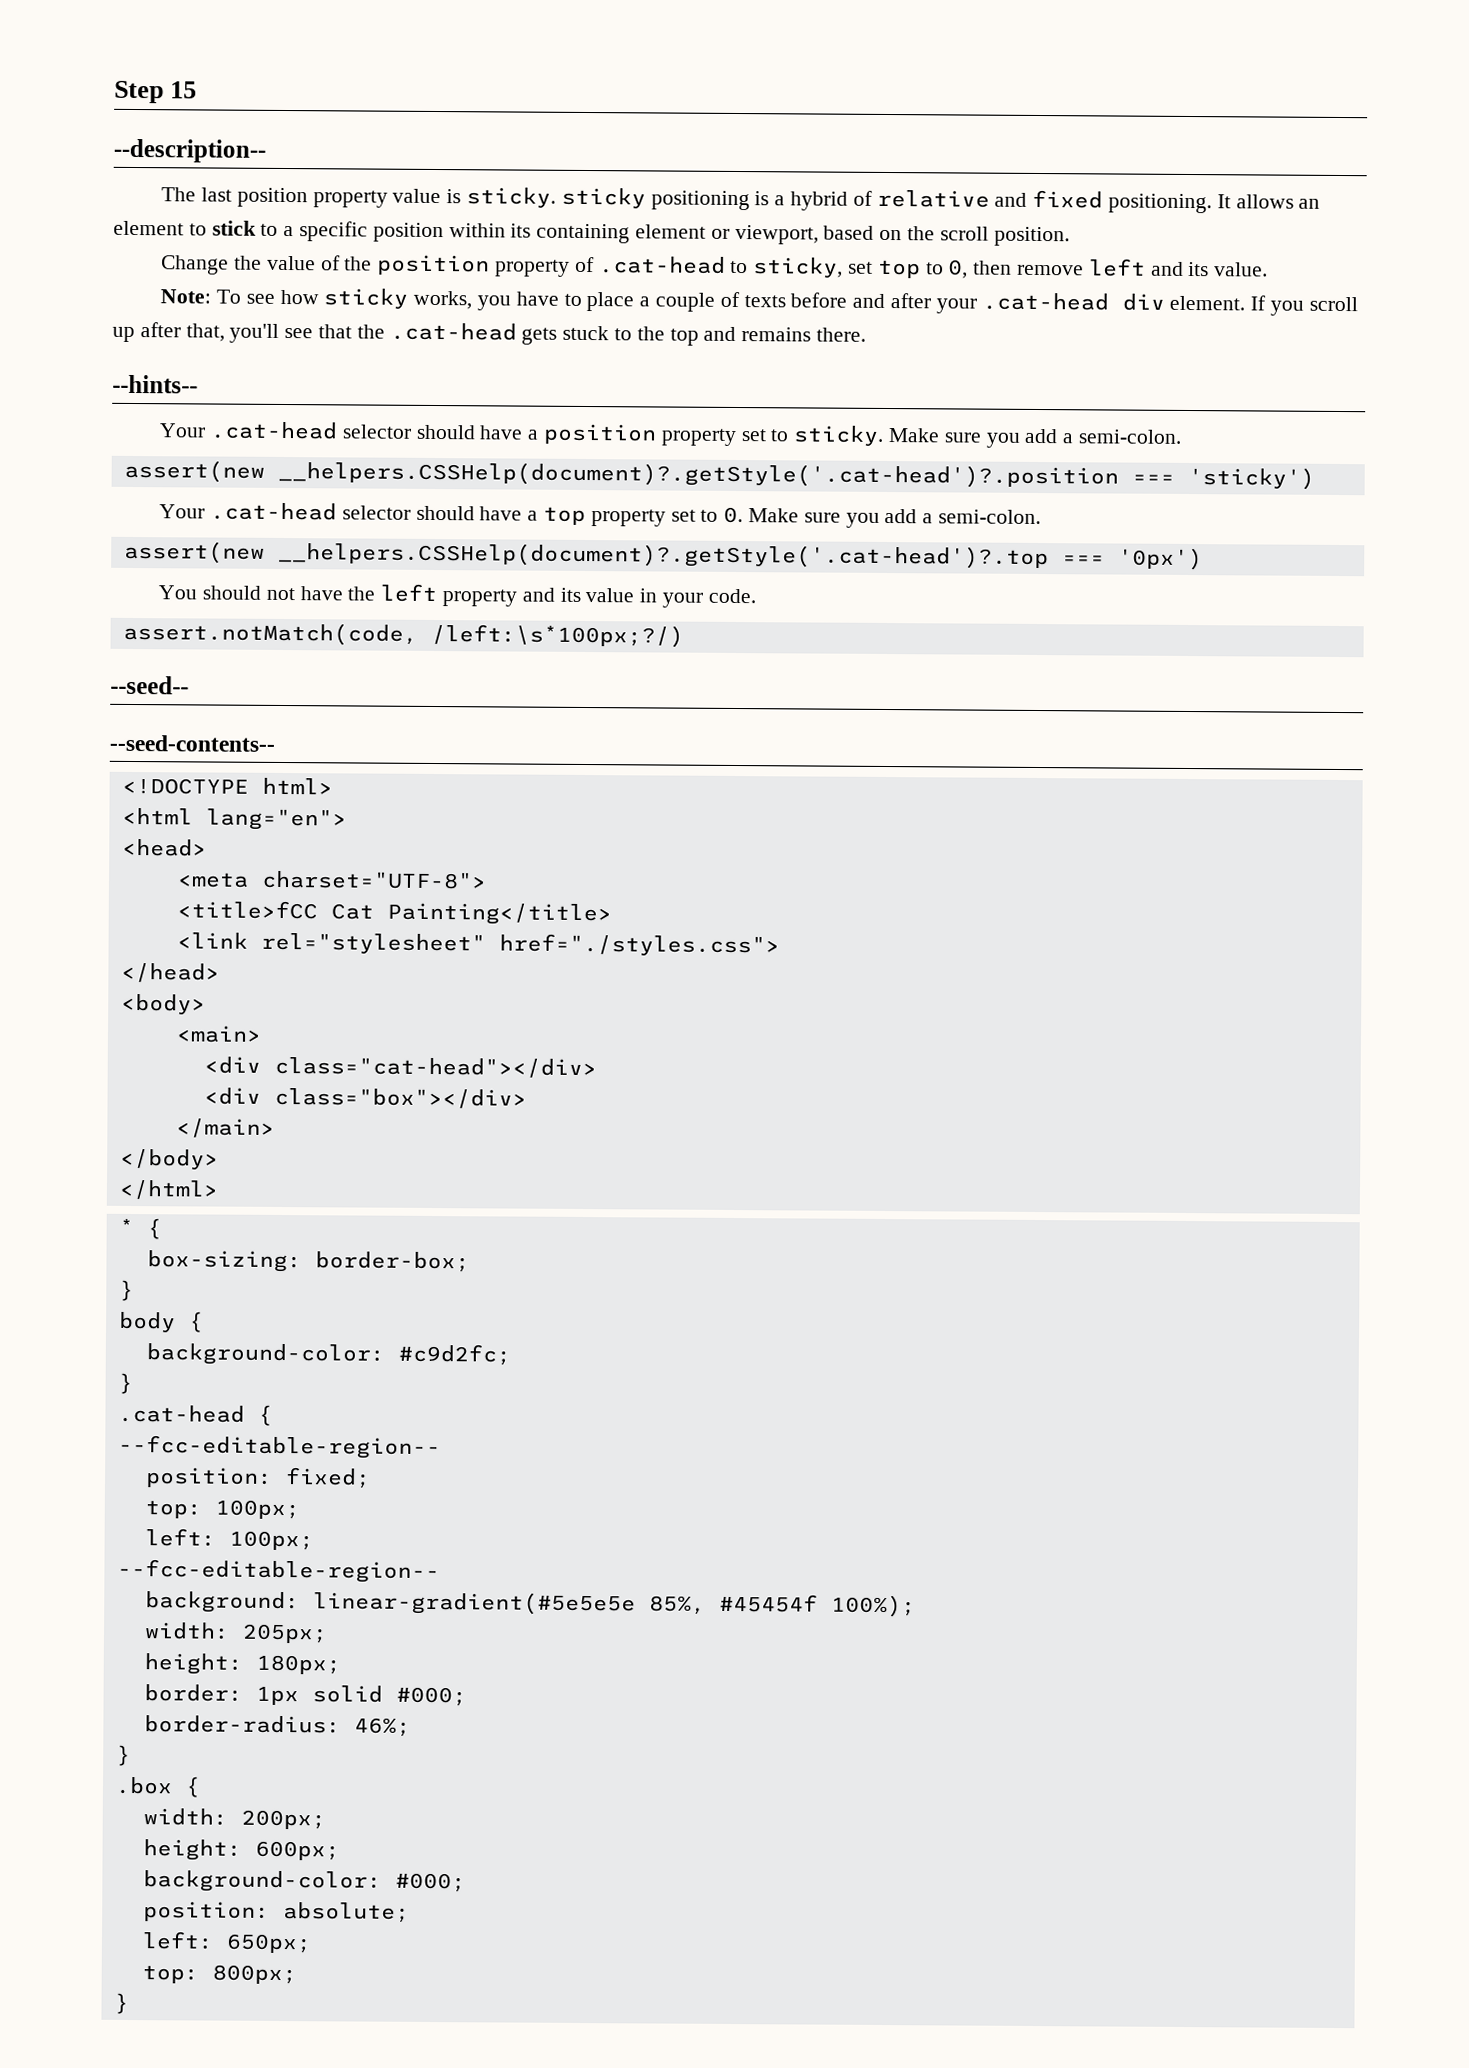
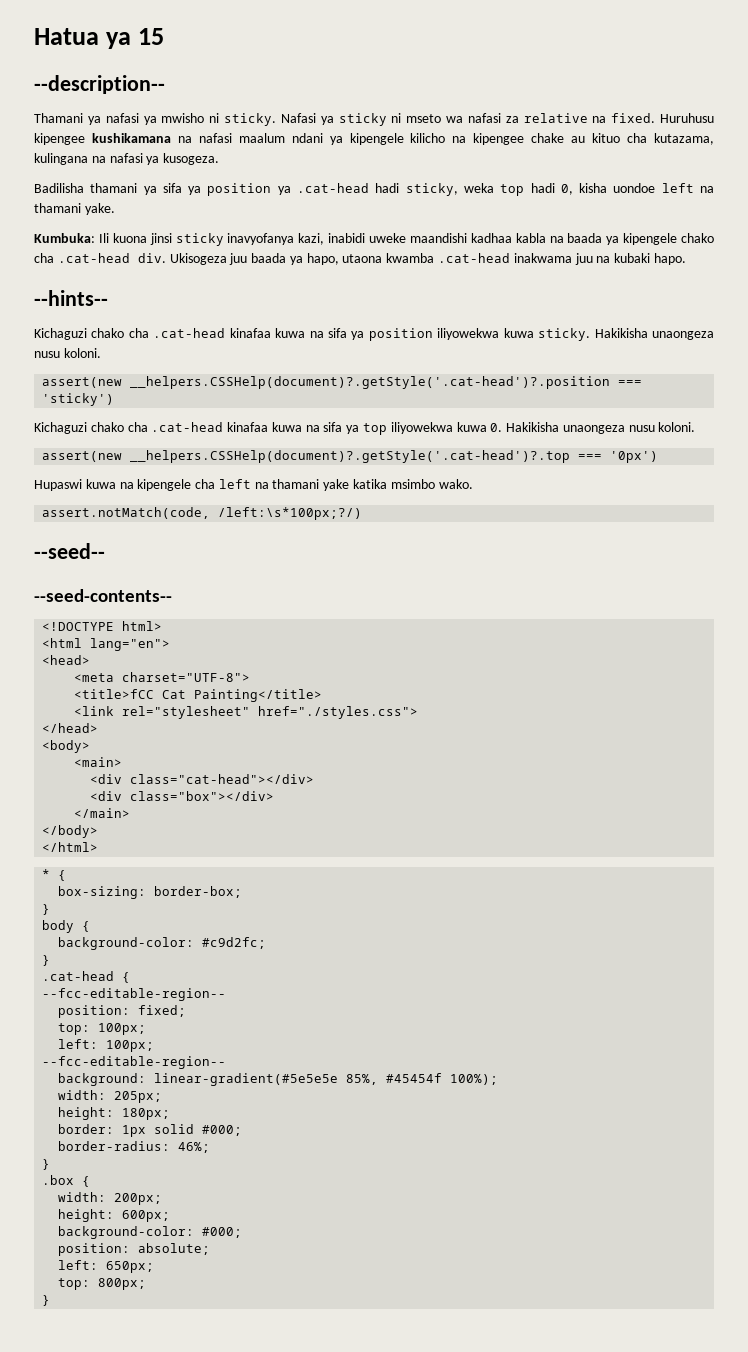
[114,80,164,104] Step -> [34,28,131,49] Hatua ya
[161,187,1321,214] [113,220,1070,247] [161,254,1269,279] [160,288,1358,316] [112,322,867,346] [112,374,198,394] [159,421,1183,448] [123,459,1315,490] [159,502,1042,528] [123,540,1203,571] [158,583,756,608] The last position property value is sticky. sticky positioning is a hybrid of relative and fixed positioning. It allows an element to stick to a specific position within its containing element or viewport, based on the scroll position. // Change the value of the position property of .cat-head to sticky, set top to 0, then remove left and its value. // Note: To see how sticky works, you have to place a couple of texts before and after your .cat-head div element. If you scroll up after that, you'll see that the .cat-head gets stuck to the top and remains there. // --hints-- // Your .cat-head selector should have a position property set to sticky. Make sure you add a semi-colon. // assert(new __helpers.CSSHelp(document)?.getStyle('.cat-head')?.position === 'sticky') // Your .cat-head selector should have a top property set to 0. Make sure you add a semi-colon. // assert(new __helpers.CSSHelp(document)?.getStyle('.cat-head')?.top === '0px') // You should not have the left property and its value in your code. -> [34,113,714,126] [34,133,714,145] [34,153,220,165] [34,183,714,196] [34,203,115,215] [34,233,714,246] [34,253,686,265] [34,290,108,306] [34,328,715,341] [34,348,101,358] [42,376,643,389] [42,393,115,406] [34,422,696,435] [42,450,659,463] [34,479,473,491] Thamani ya nafasi ya mwisho ni sticky. Nafasi ya sticky ni mseto wa nafasi za relative na fixed. Huruhusu kipengee kushikamana na nafasi maalum ndani ya kipengele kilicho na kipengee chake au kituo cha kutazama, kulingana na nafasi ya kusogeza. // Badilisha thamani ya sifa ya position ya .cat-head hadi sticky, weka top hadi 0, kisha uondoe left na thamani yake. // Kumbuka: Ili kuona jinsi sticky inavyofanya kazi, inabidi uweke maandishi kadhaa kabla na baada ya kipengele chako cha .cat-head div. Ukisogeza juu baada ya hapo, utaona kwamba .cat-head inakwama juu na kubaki hapo. // --hints-- // Kichaguzi chako cha .cat-head kinafaa kuwa na sifa ya position iliyowekwa kuwa sticky. Hakikisha unaongeza nusu koloni. // assert(new __helpers.CSSHelp(document)?.getStyle('.cat-head')?.position === 'sticky') // Kichaguzi chako cha .cat-head kinafaa kuwa na sifa ya top iliyowekwa kuwa 0. Hakikisha unaongeza nusu koloni. // assert(new __helpers.CSSHelp(document)?.getStyle('.cat-head')?.top === '0px') // Hupaswi kuwa na kipengele cha left na thamani yake katika msimbo wako.

